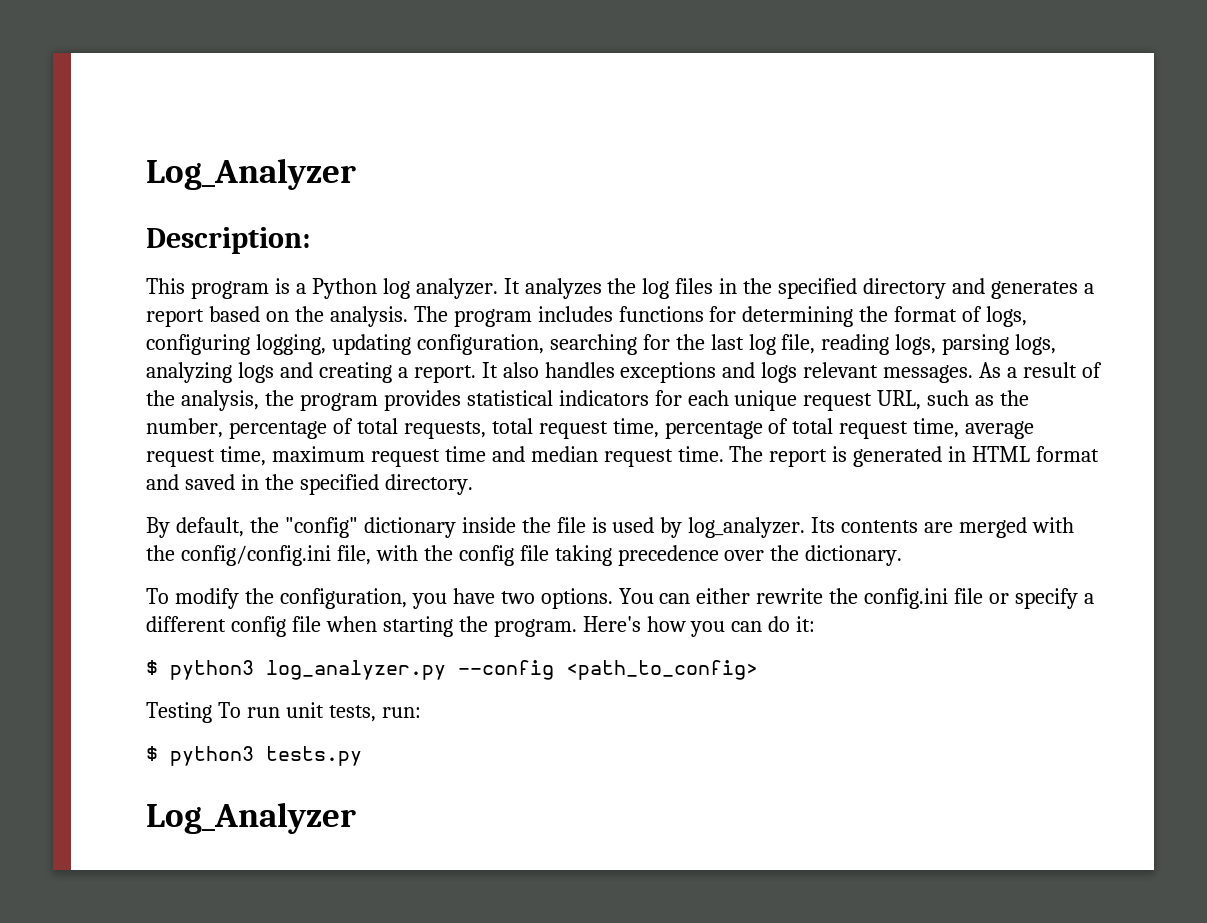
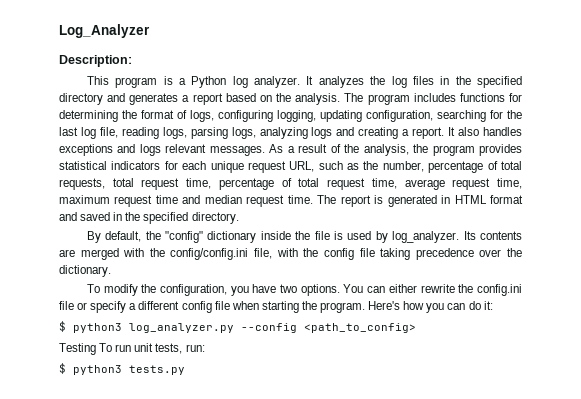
[146,802,356,834] // Log_Analyzer -> (185, 370) none

